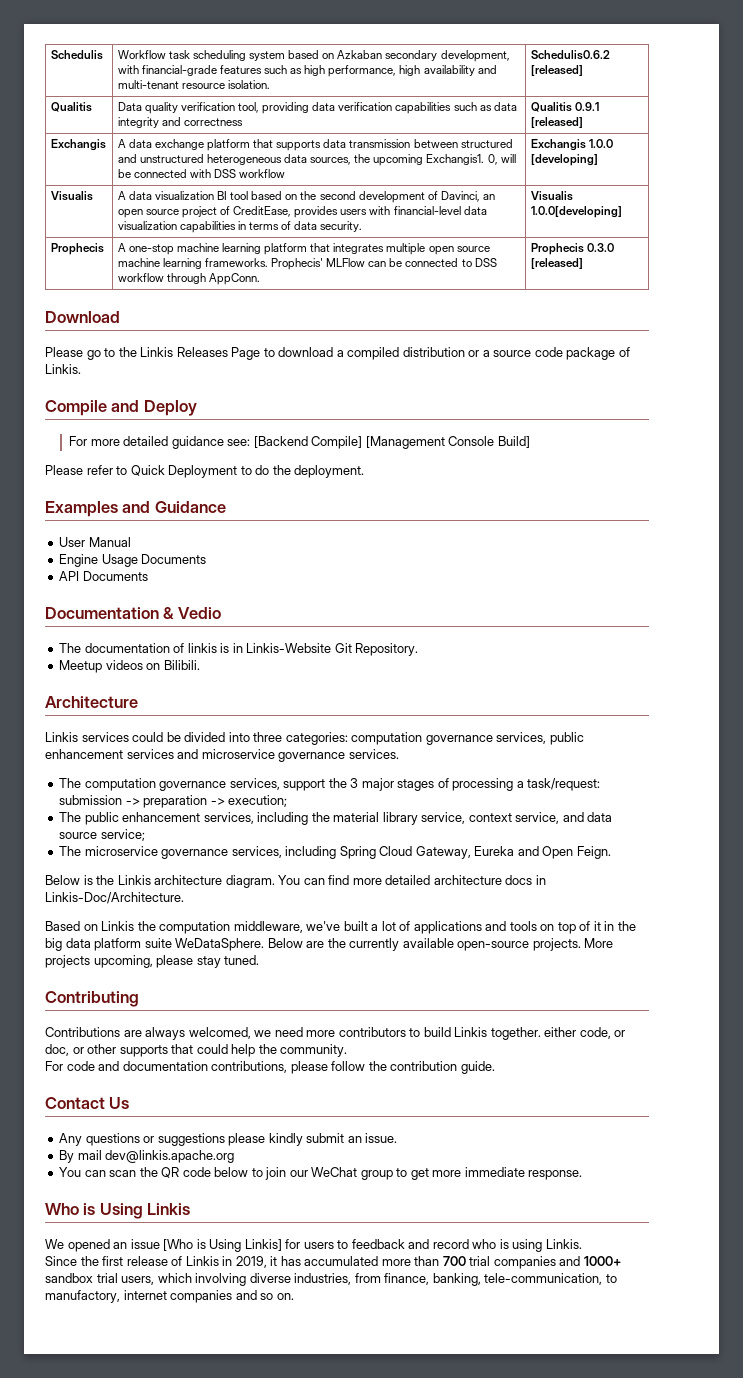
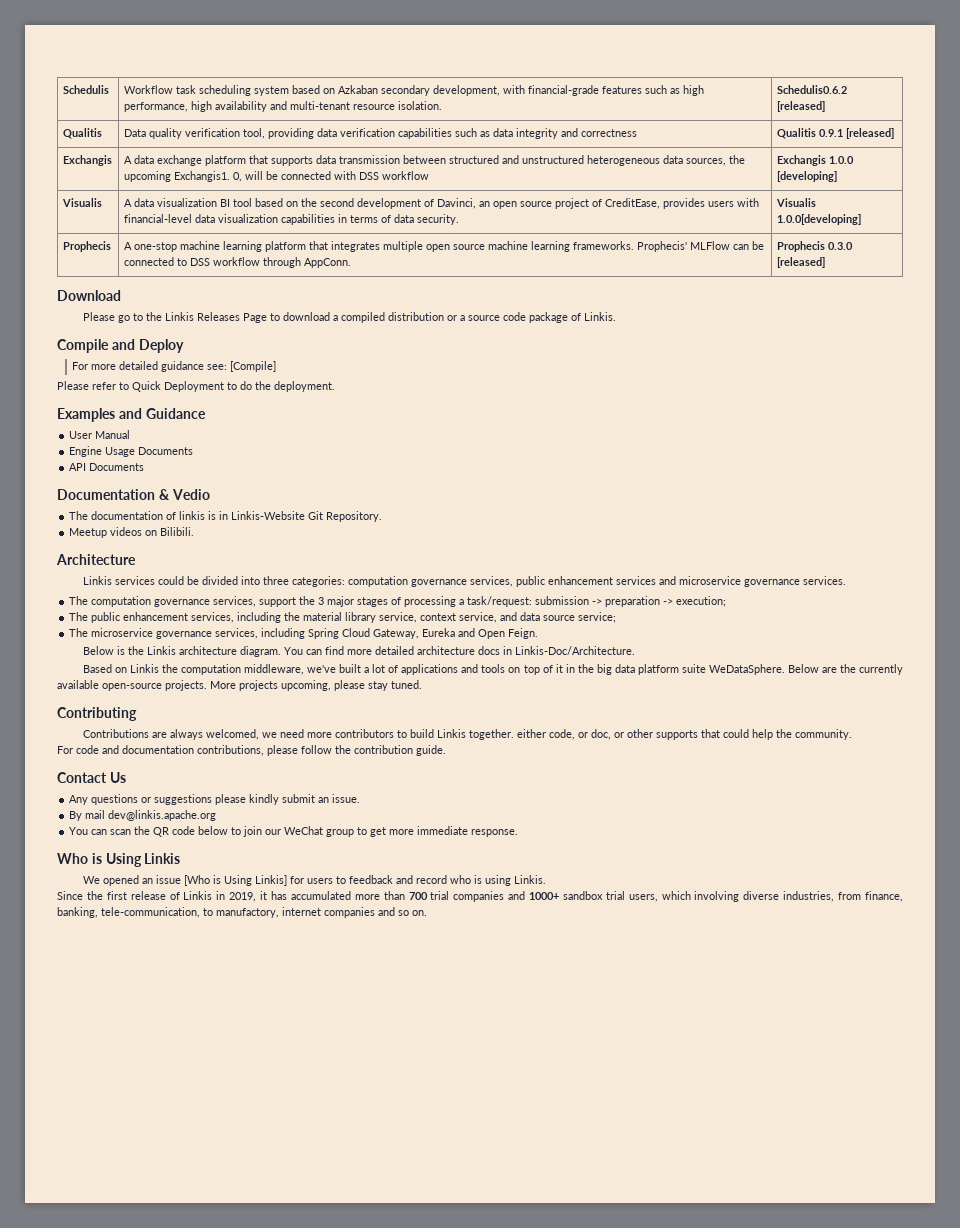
[253,436,530,449] [Backend Compile] [Management Console Build] -> [230,361,277,372] [Compile]

